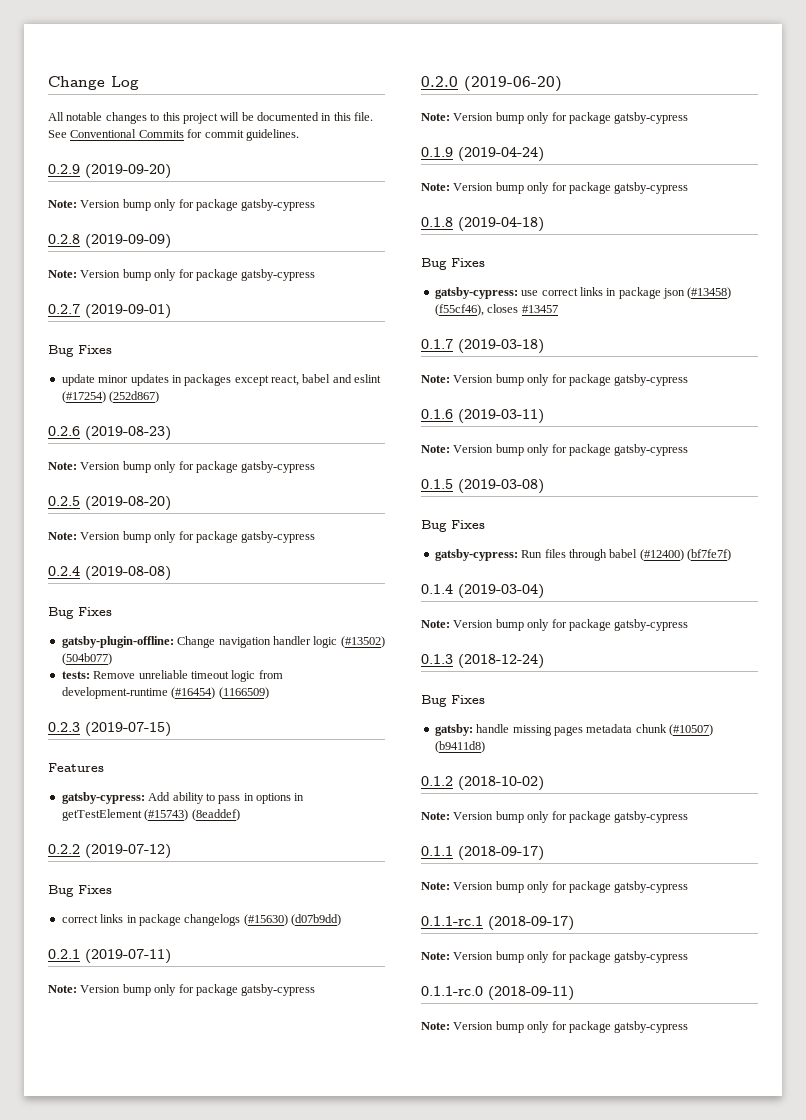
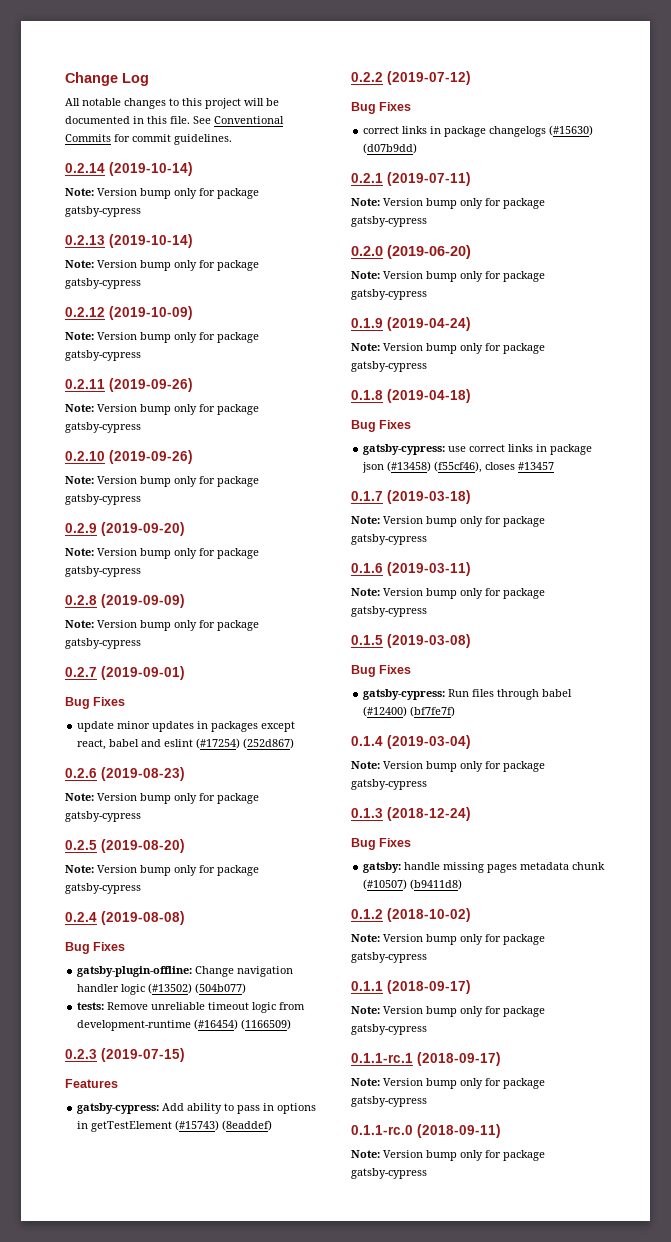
(299, 135) none -> [65,162,193,176] [65,188,259,199] [65,206,141,217] [65,234,193,248] [65,260,259,271] [65,278,141,289] [65,306,193,320] [65,332,259,343] [65,350,141,361] [65,378,193,392] [65,404,259,415] [65,422,141,433] [65,450,193,464] [65,476,259,487] [65,494,141,505] // 0.2.14 (2019-10-14) // Note: Version bump only for package gatsby-cypress // 0.2.13 (2019-10-14) // Note: Version bump only for package gatsby-cypress // 0.2.12 (2019-10-09) // Note: Version bump only for package gatsby-cypress // 0.2.11 (2019-09-26) // Note: Version bump only for package gatsby-cypress // 0.2.10 (2019-09-26) // Note: Version bump only for package gatsby-cypress

